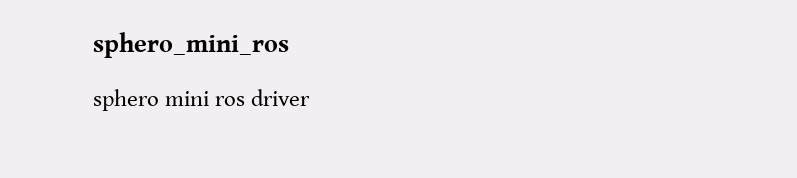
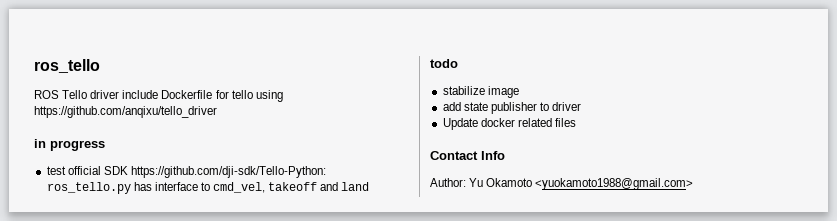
[93,32,289,58] [93,89,311,111] sphero_mini_ros // sphero mini ros driver -> [34,59,100,73] [34,90,283,102] [34,106,217,118] [34,139,105,151] [46,166,326,178] [46,182,370,194] [430,59,458,68] [442,86,519,98] [442,102,582,114] [442,118,576,130] [430,151,505,160] [430,178,694,190] ros_tello // ROS Tello driver include Dockerfile for tello using https://github.com/anqixu/tello_driver // in progress // test official SDK https://github.com/dji-sdk/Tello-Python: ros_tello.py has interface to cmd_vel, takeoff and land // todo // stabilize image // add state publisher to driver // Update docker related files // Contact Info // Author: Yu Okamoto <yuokamoto1988@gmail.com>

